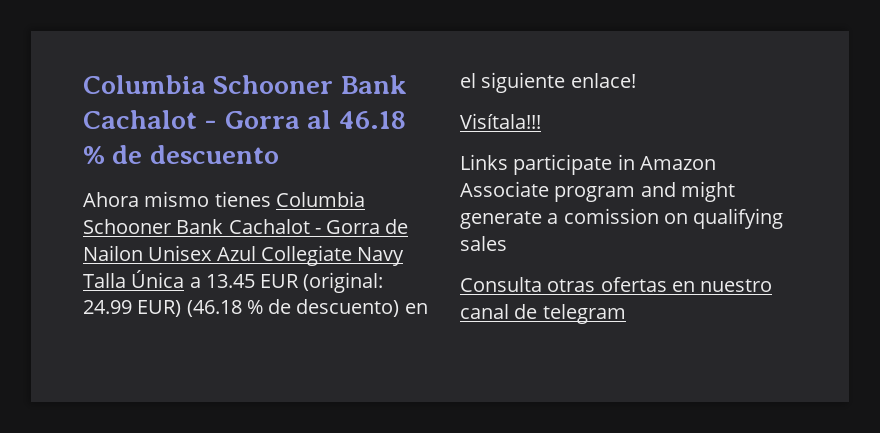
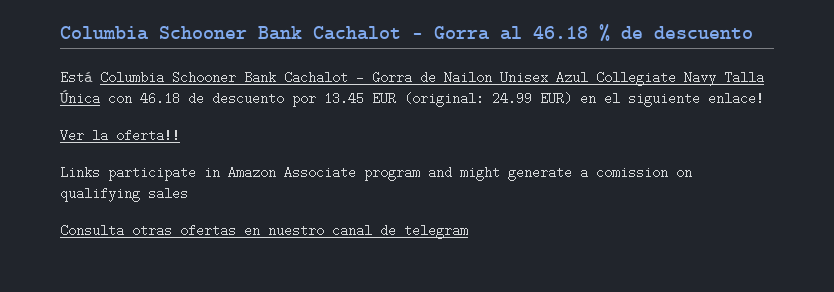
[83,191,271,207] Ahora mismo tienes -> [60,71,93,84] Está
[189,277,201,288] a -> [108,92,316,107] con 46.18 de descuento por
[186,299,400,317] (46.18 % de descuento) -> (572, 98) none
[460,113,541,129] Visítala!!! -> [60,129,180,142] Ver la oferta!!

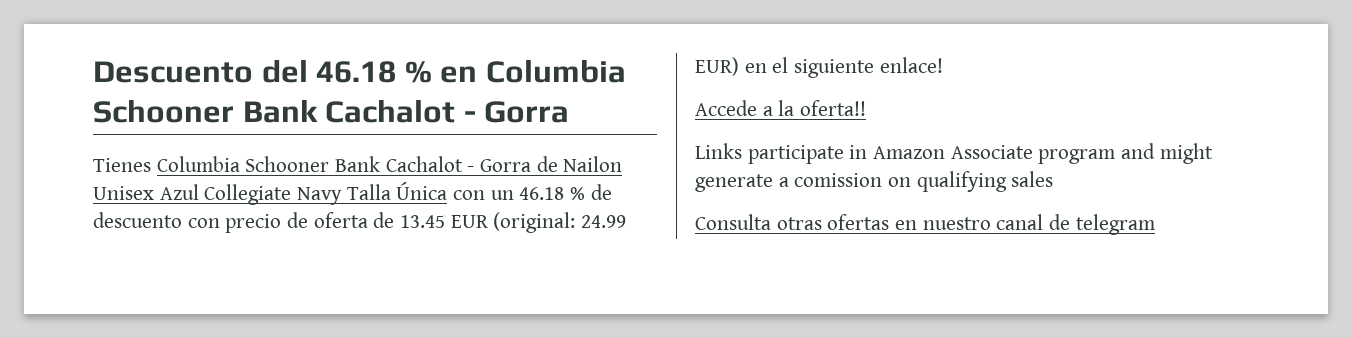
[60,24,753,41] [60,71,93,84] Columbia Schooner Bank Cachalot - Gorra al 46.18 % de descuento // Está -> [93,59,626,83] [93,99,570,123] [93,158,151,172] Descuento del 46.18 % en Columbia Schooner Bank Cachalot - Gorra // Tienes
[140,92,316,107] 46.18 de descuento por -> [490,184,612,200] [93,212,395,233] un 46.18 % de descuento con precio de oferta de
[60,129,84,142] Ver -> [695,100,773,116] Accede a

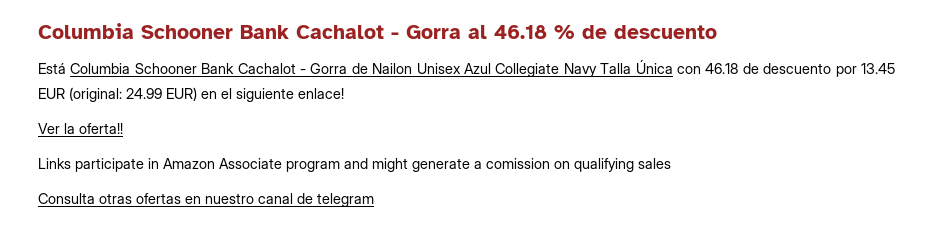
[93,59,626,83] [93,99,570,123] [93,158,151,172] Descuento del 46.18 % en Columbia Schooner Bank Cachalot - Gorra // Tienes -> [38,23,717,39] [38,63,66,74] Columbia Schooner Bank Cachalot - Gorra al 46.18 % de descuento // Está
[490,184,612,200] [93,212,395,233] un 46.18 % de descuento con precio de oferta de -> [705,63,857,77] 46.18 de descuento por
[695,100,773,116] Accede a -> [38,123,60,134] Ver

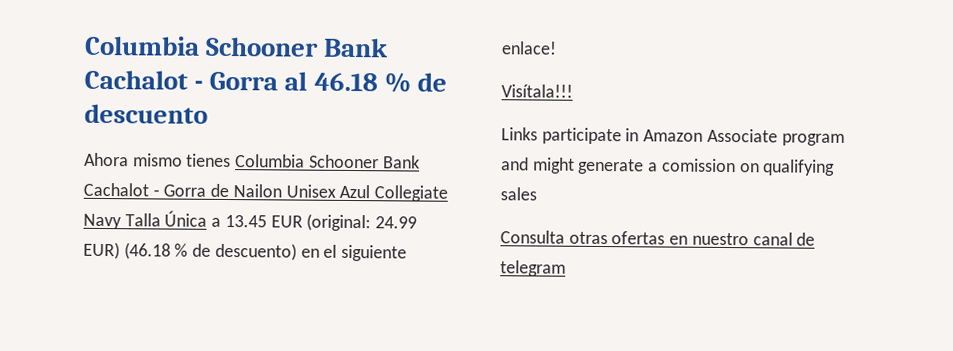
[38,63,66,74] Está -> [84,152,232,168] Ahora mismo tienes
[676,63,857,77] con 46.18 de descuento por -> [211,217,222,227] a
(197, 94) none -> [123,242,297,261] (46.18 % de descuento)
[38,123,123,134] Ver la oferta!! -> [501,84,573,98] Visítala!!!

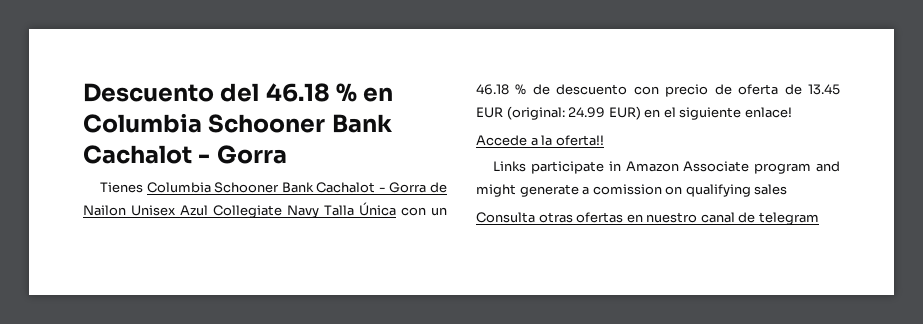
[84,35,390,58] [84,69,447,93] [84,103,208,124] [84,152,232,168] Columbia Schooner Bank Cachalot - Gorra al 46.18 % de descuento // Ahora mismo tienes -> [83,83,394,102] [83,113,392,133] [83,145,287,164] [100,182,144,193] Descuento del 46.18 % en Columbia Schooner Bank Cachalot - Gorra // Tienes
[211,217,222,227] a -> [401,207,447,216] [476,84,802,97] con un 46.18 % de descuento con precio de oferta de
[123,242,297,261] (46.18 % de descuento) -> (641, 113) none
[501,84,573,98] Visítala!!! -> [476,135,604,146] Accede a la oferta!!

